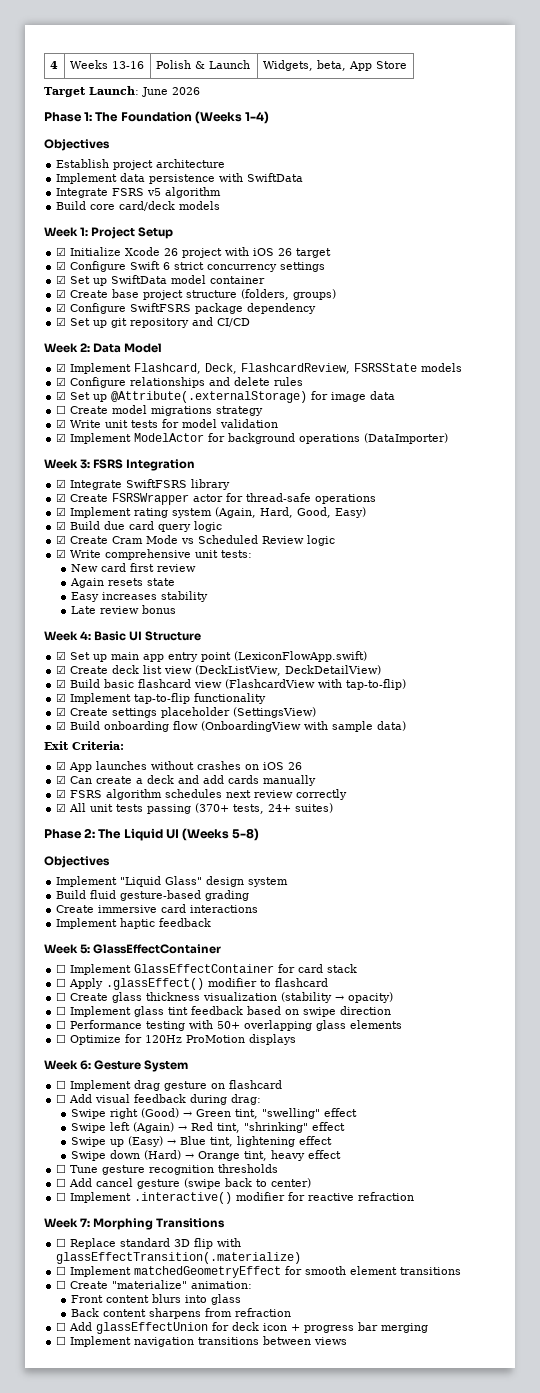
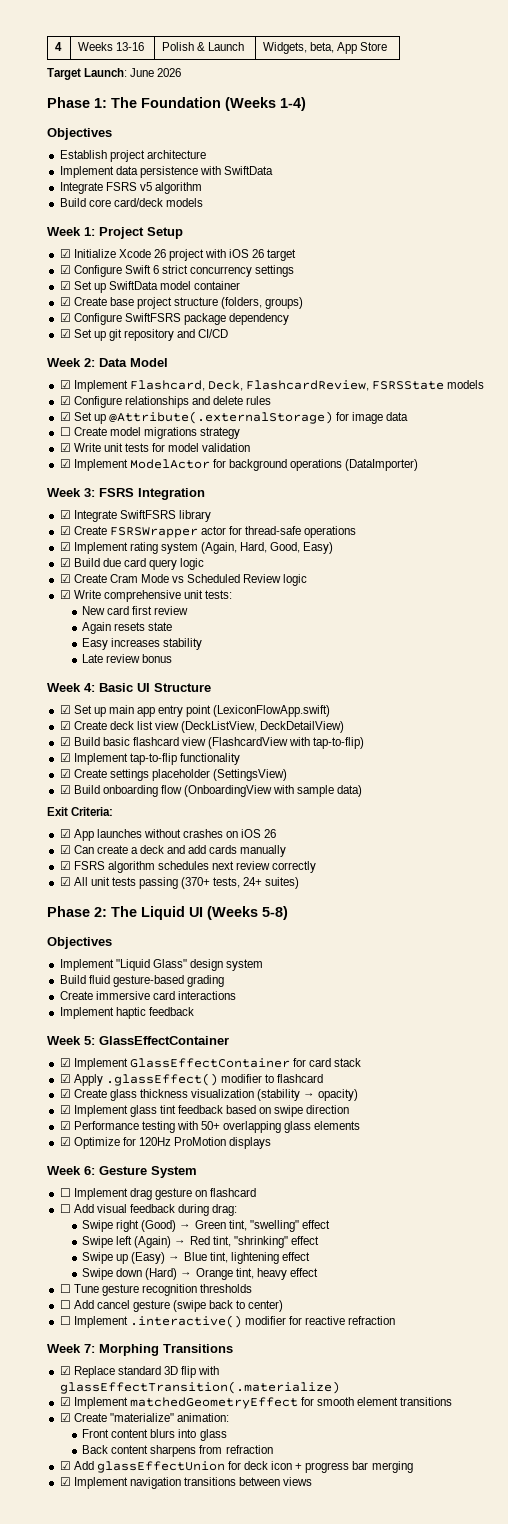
[56,964,67,973] ☐ -> [59,1058,71,1067] ☑
[56,978,67,987] ☐ -> [59,1074,71,1083] ☑
[56,992,67,1001] ☐ -> [59,1089,71,1098] ☑
[56,1006,67,1015] ☐ -> [59,1105,71,1114] ☑
[56,1020,67,1029] ☐ -> [59,1121,71,1130] ☑
[56,1034,67,1043] ☐ -> [59,1137,71,1146] ☑
[56,1238,67,1247] ☐ -> [59,1366,71,1375] ☑
[56,1266,67,1275] ☐ -> [59,1397,71,1406] ☑
[56,1280,67,1289] ☐ -> [59,1413,71,1422] ☑
[56,1322,67,1331] ☐ -> [59,1461,71,1470] ☑
[56,1336,67,1345] ☐ -> [59,1477,71,1486] ☑

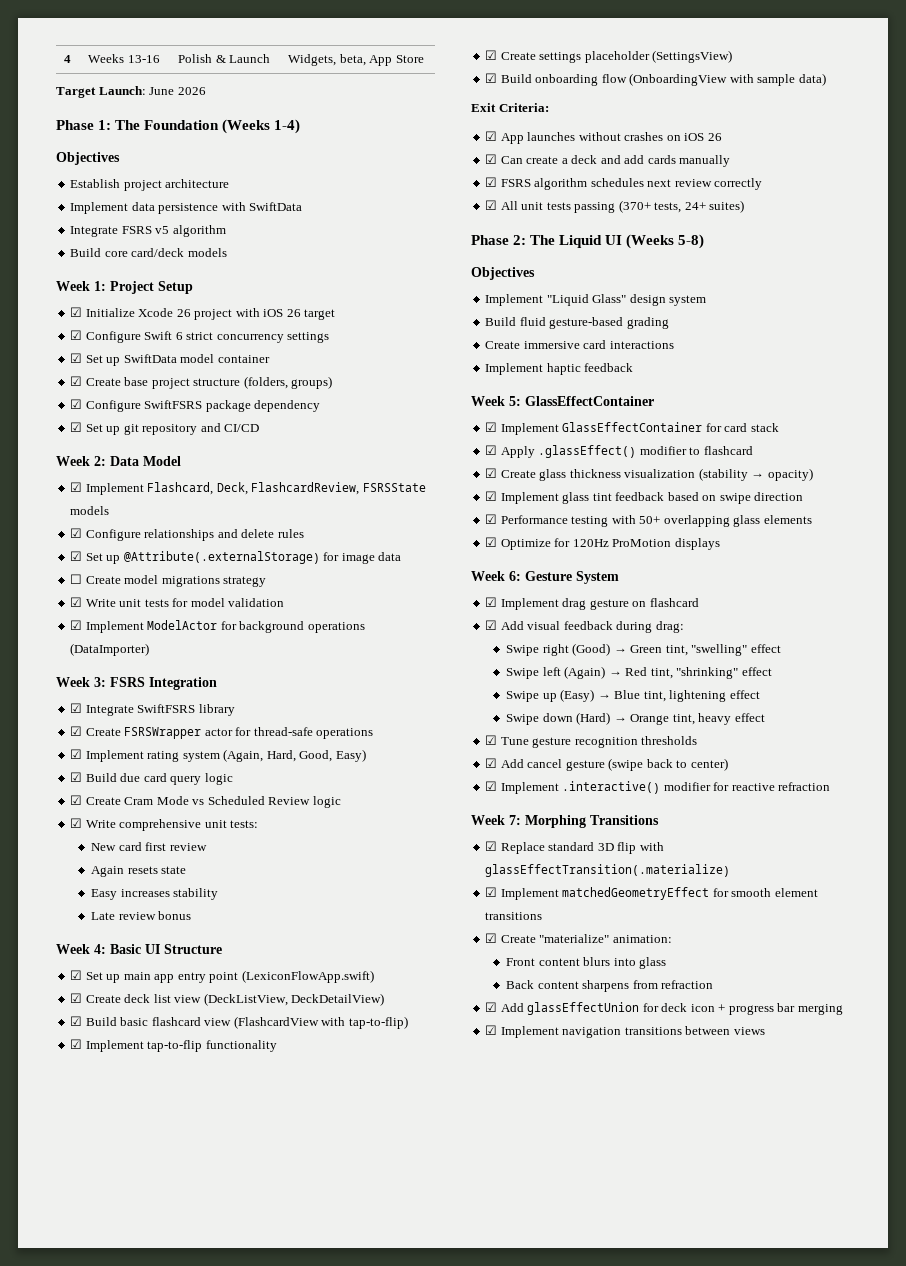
[59,1188,71,1197] ☐ -> [485,597,498,607] ☑
[59,1204,71,1213] ☐ -> [485,620,498,630] ☑
[59,1284,71,1293] ☐ -> [485,735,498,745] ☑
[59,1300,71,1309] ☐ -> [485,758,498,768] ☑
[59,1316,71,1325] ☐ -> [485,781,498,791] ☑

